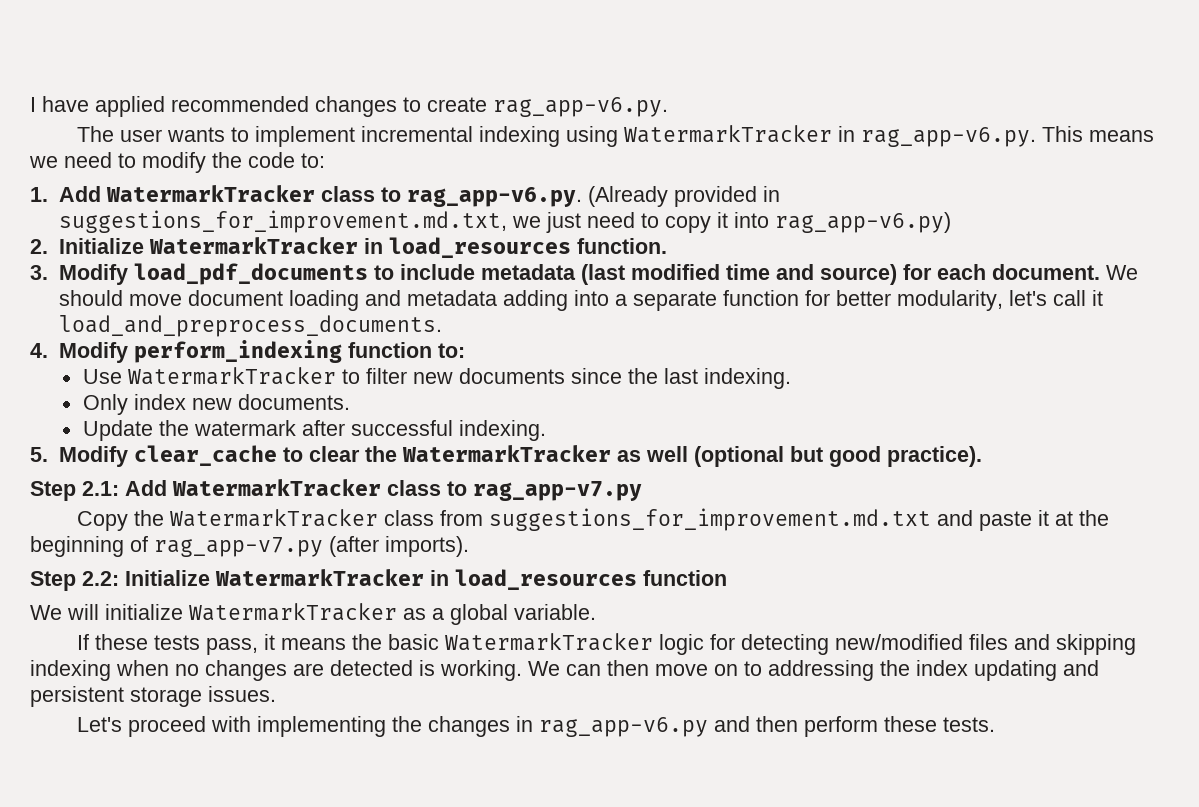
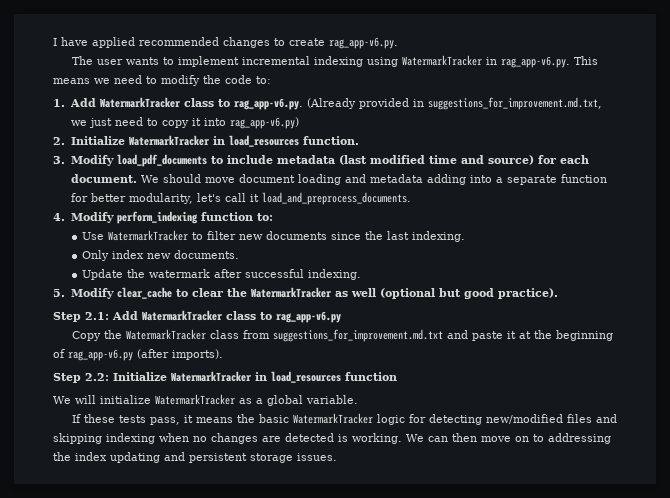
[473,481,642,501] rag_app-v7.py -> [276,311,341,323] rag_app-v6.py
[154,537,323,557] rag_app-v7.py -> [68,349,133,361] rag_app-v6.py
[77,716,996,737] // Let's proceed with implementing the changes in rag_app-v6.py and then perform these tests. -> (337, 457) none

